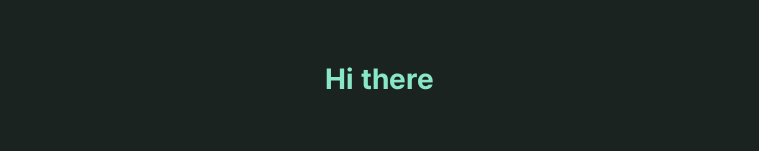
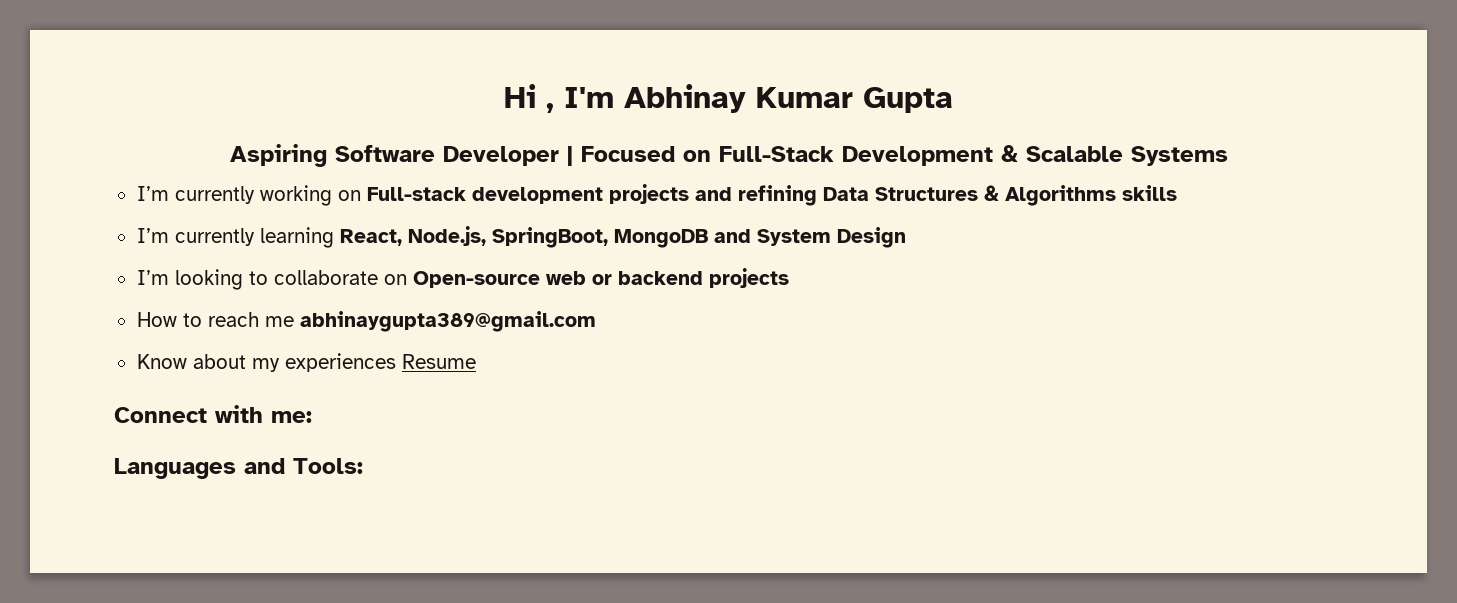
[360,68,434,90] there -> [546,84,953,113] [229,144,1228,167] [136,184,1177,206] [136,226,906,248] [136,268,789,290] [136,311,596,332] [136,353,476,372] [114,405,312,423] [114,458,363,479] , I'm Abhinay Kumar Gupta // Aspiring Software Developer | Focused on Full-Stack Development & Scalable Systems // I’m currently working on Full-stack development projects and refining Data Structures & Algorithms skills // I’m currently learning React, Node.js, SpringBoot, MongoDB and System Design // I’m looking to collaborate on Open-source web or backend projects // How to reach me abhinaygupta389@gmail.com // Know about my experiences Resume // Connect with me: // Languages and Tools:

